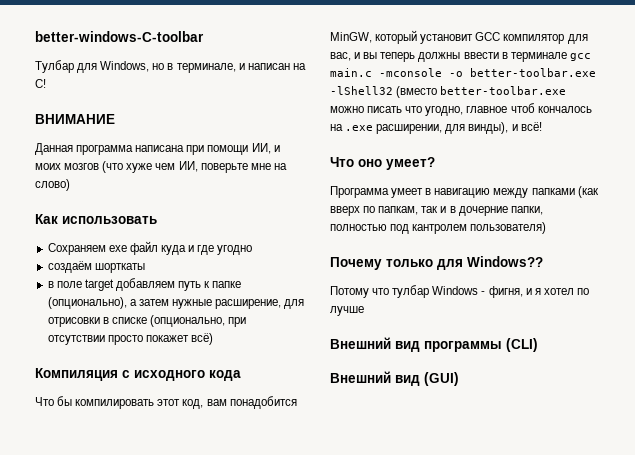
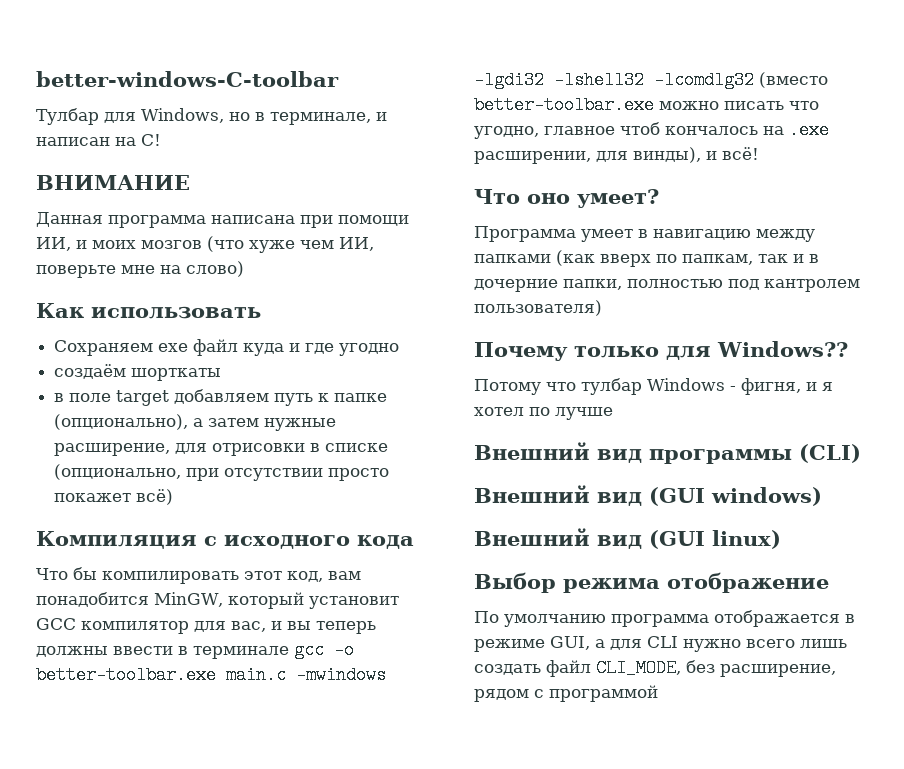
[330,68,596,77] [330,86,393,95] main.c -mconsole -o better-toolbar.exe -lShell32 -> [334,641,354,659] [36,666,386,684] [474,71,754,89] -o better-toolbar.exe main.c -mwindows -lgdi32 -lshell32 -lcomdlg32
[424,372,459,386] (GUI) -> [649,487,822,506] [474,528,781,549] [474,572,829,593] [474,610,855,627] [474,636,847,652] [474,659,836,677] [474,685,658,702] (GUI windows) // Внешний вид (GUI linux) // Выбор режима отображение // По умолчанию программа отображается в режиме GUI, а для CLI нужно всего лишь создать файл CLI_MODE, без расширение, рядом с программой

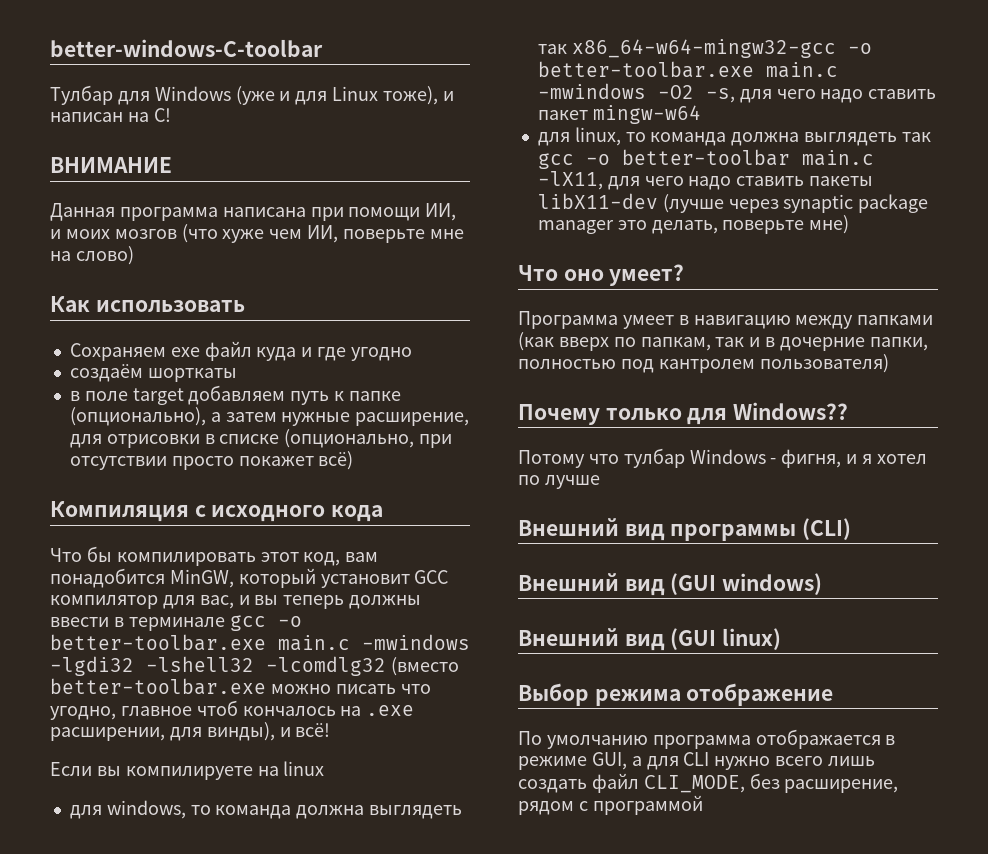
[141,108,371,125] Windows, но в терминале, -> [154,86,439,105] Windows (уже и для Linux тоже),
(759, 153) none -> [50,761,325,780] [69,800,463,819] [537,39,872,58] [537,61,838,78] [537,83,937,103] [537,105,701,124] [537,127,931,146] [537,149,874,169] [537,171,874,190] [537,193,929,213] [537,215,850,234] // Если вы компилируете на linux // для windows, то команда должна выглядеть так x86_64-w64-mingw32-gcc -o better-toolbar.exe main.c -mwindows -O2 -s, для чего надо ставить пакет mingw-w64 // для linux, то команда должна выглядеть так gcc -o better-toolbar main.c -lX11, для чего надо ставить пакеты libX11-dev (лучше через synaptic package manager это делать, поверьте мне)

